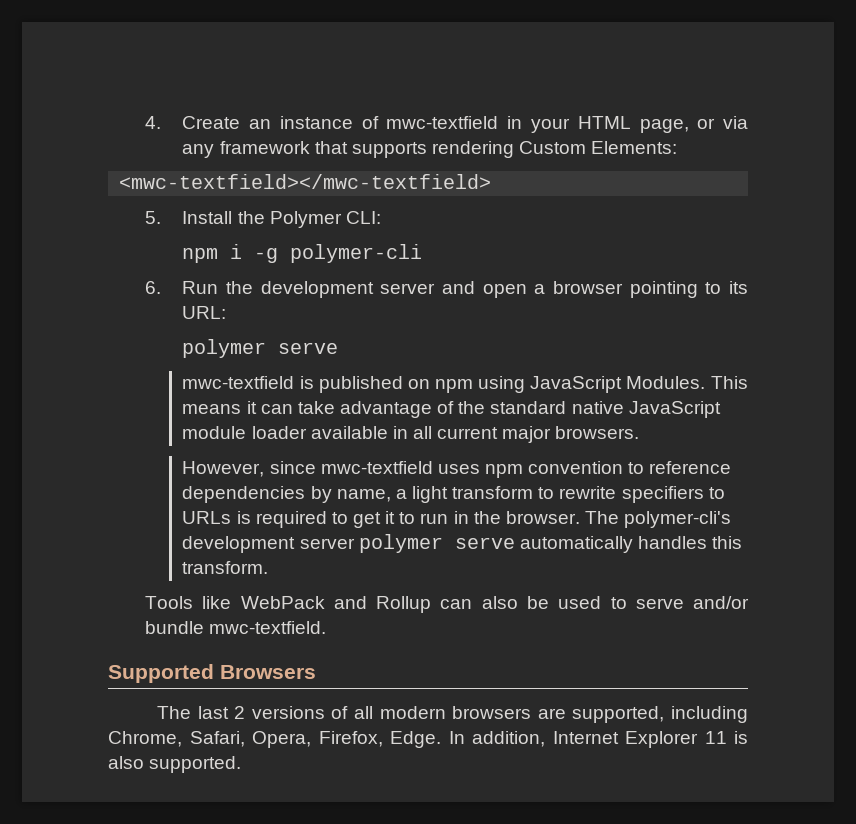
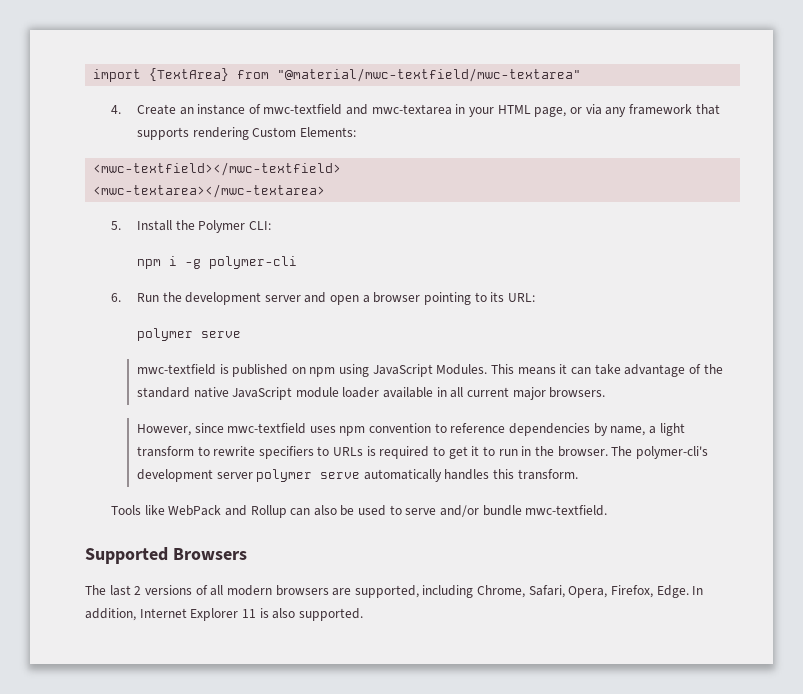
(145, 122) none -> [93,68,582,82] import {TextArea} from "@material/mwc-textfield/mwc-textarea" //
(499, 122) none -> [346,104,452,115] and mwc-textarea
(492, 181) none -> [93,184,326,198] // <mwc-textarea></mwc-textarea>

